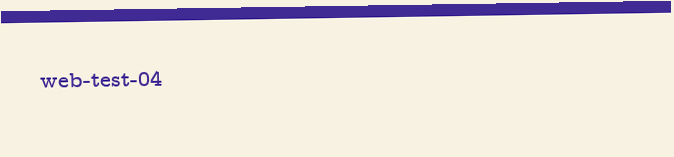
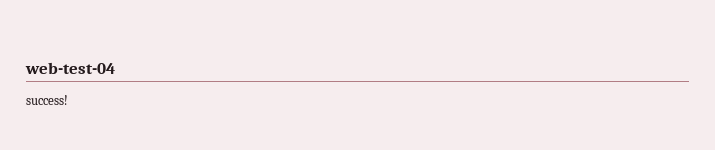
(163, 78) none -> [26,95,68,105] // success!

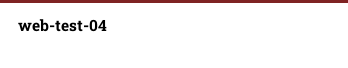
[26,95,68,105] // success! -> (107, 25) none

